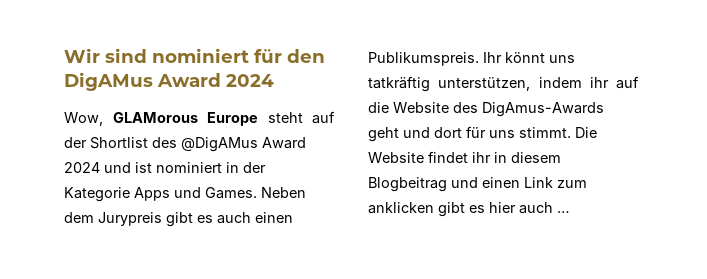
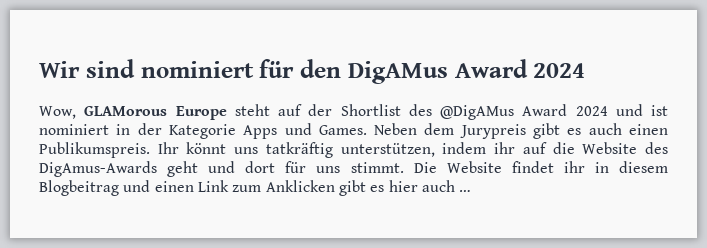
[368,202,434,214] anklicken -> [265,180,335,192] Anklicken

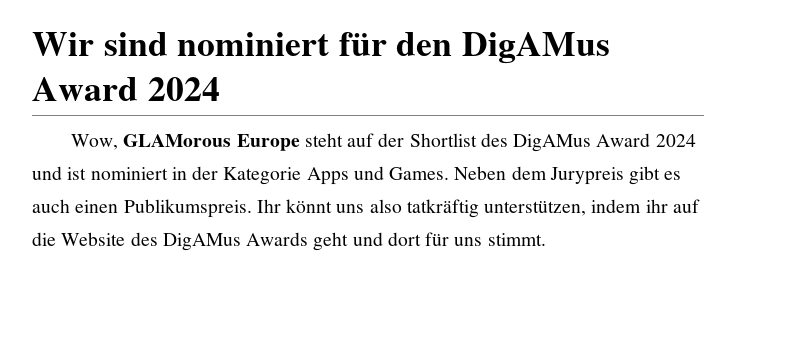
[440,105,514,120] @DigAMus -> [513,134,592,152] DigAMus
(259, 150) none -> [369,199,402,213] also
[39,161,157,177] DigAmus-Awards -> [162,232,309,251] DigAMus Awards
[413,161,669,173] [39,180,472,196] Die Website findet ihr in diesem Blogbeitrag und einen Link zum Anklicken gibt es hier auch … -> (546, 239) none

